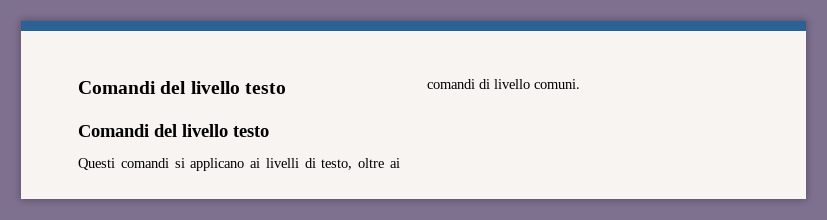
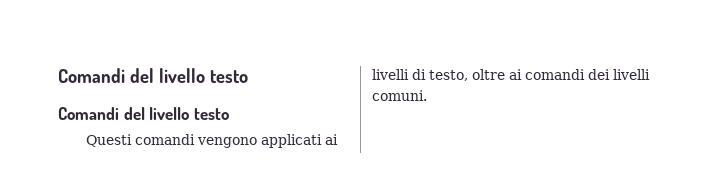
[174,158,245,171] si applicano -> [196,134,322,148] vengono applicati
[479,79,530,89] di livello -> [588,69,650,80] dei livelli

